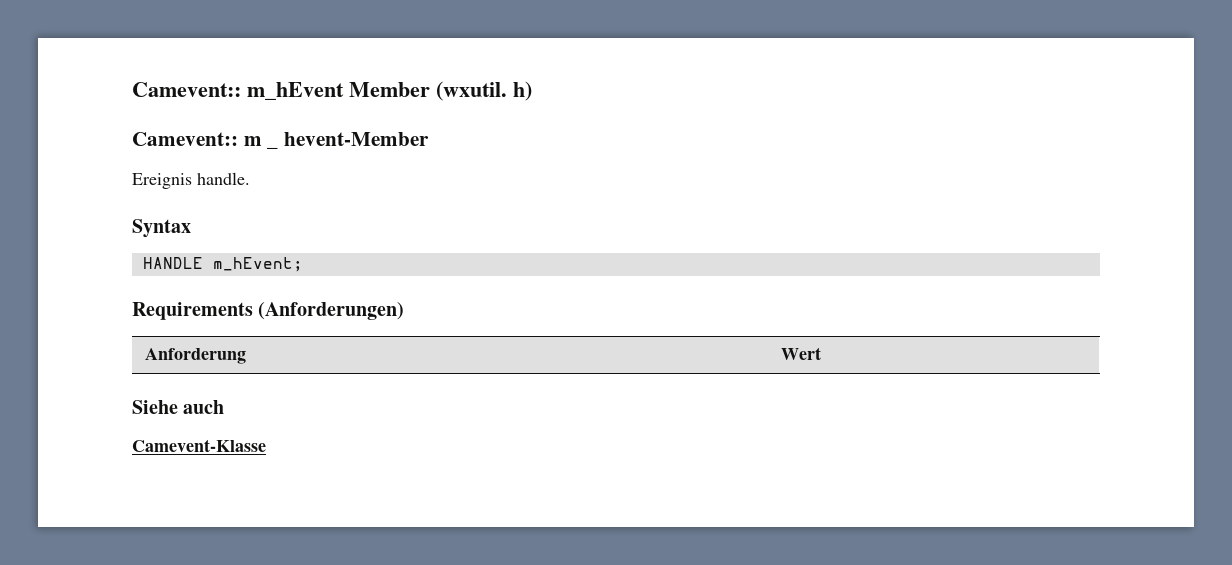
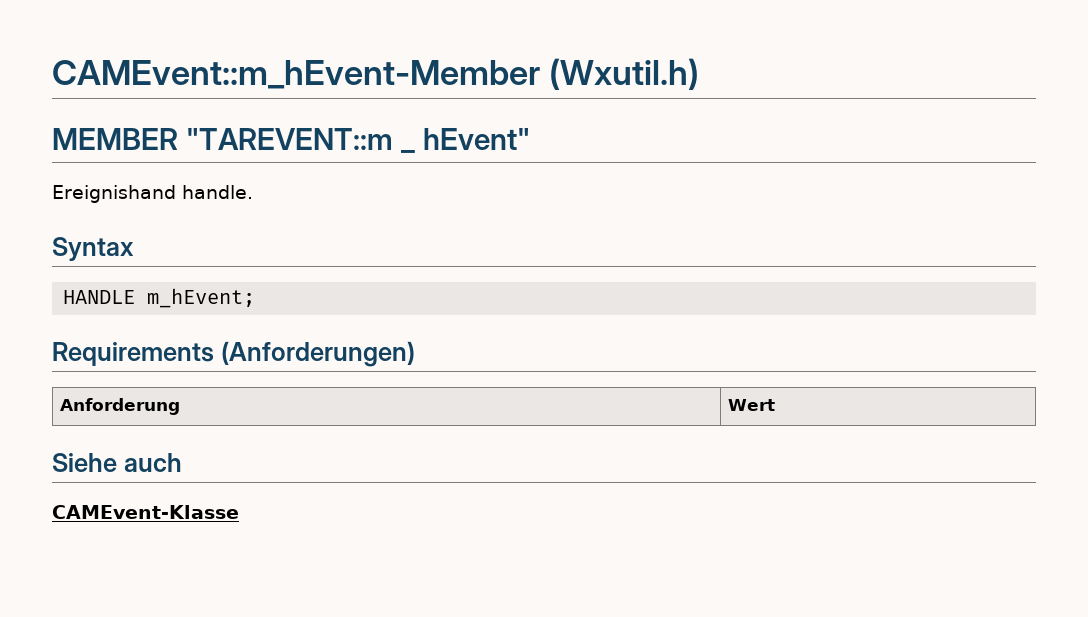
[132,81,532,101] [132,132,262,146] [267,146,279,149] [284,132,430,146] [132,173,192,189] Camevent:: m_hEvent Member (wxutil. h) // Camevent:: m _ hevent-Member // Ereignis -> [52,58,700,90] [52,128,393,150] [400,150,415,153] [422,128,530,150] [52,185,176,203] CAMEvent::m_hEvent-Member (Wxutil.h) // MEMBER "TAREVENT::m _ hEvent" // Ereignishand
[132,439,266,452] Camevent-Klasse -> [52,505,239,519] CAMEvent-Klasse

